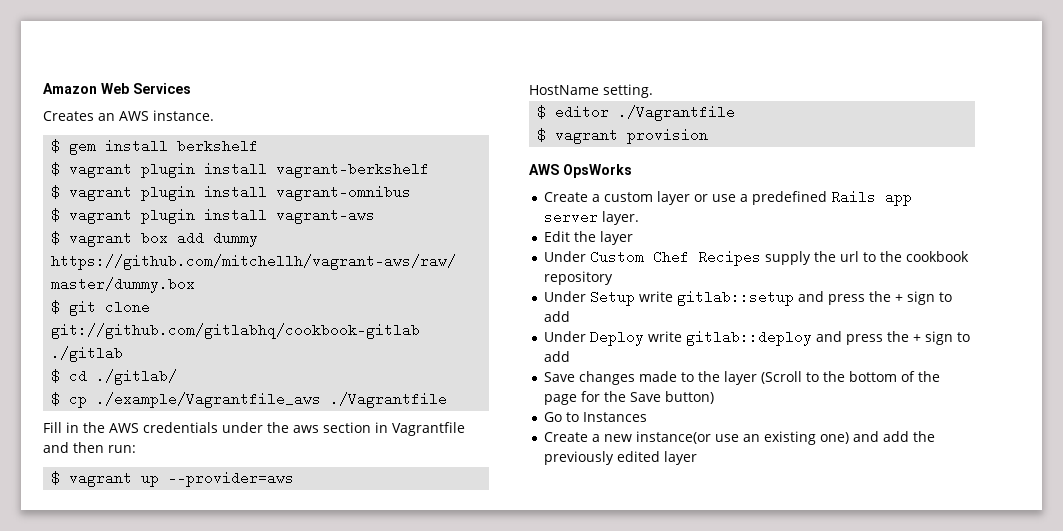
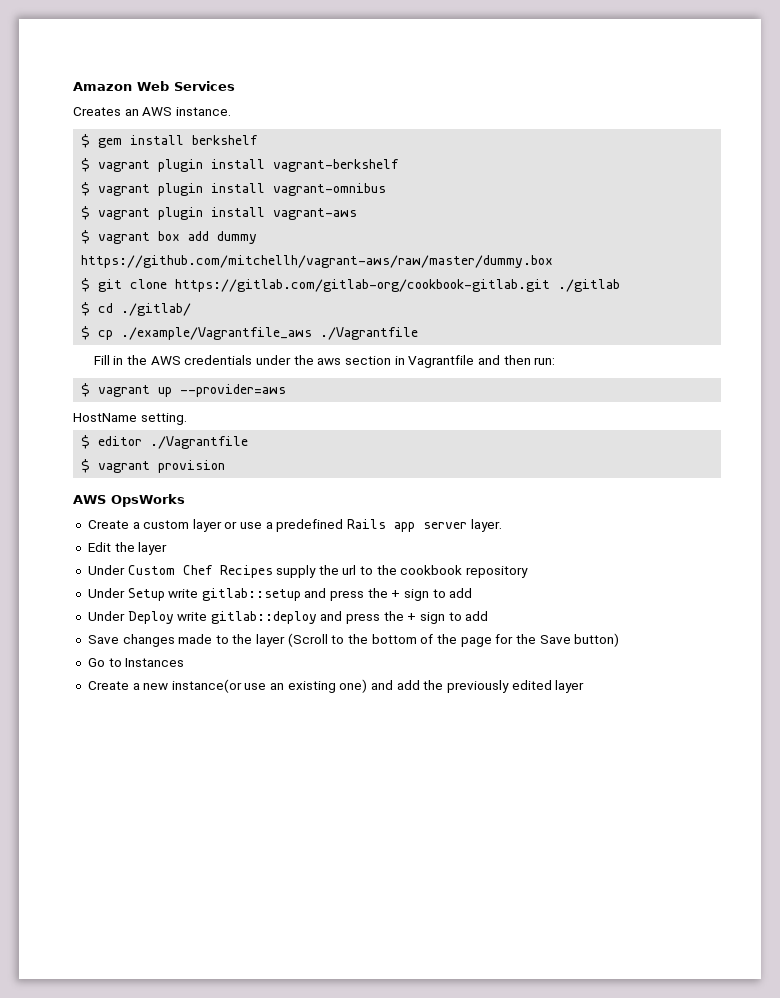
[51,323,421,339] git://github.com/gitlabhq/cookbook-gitlab -> [175,279,551,292] https://gitlab.com/gitlab-org/cookbook-gitlab.git

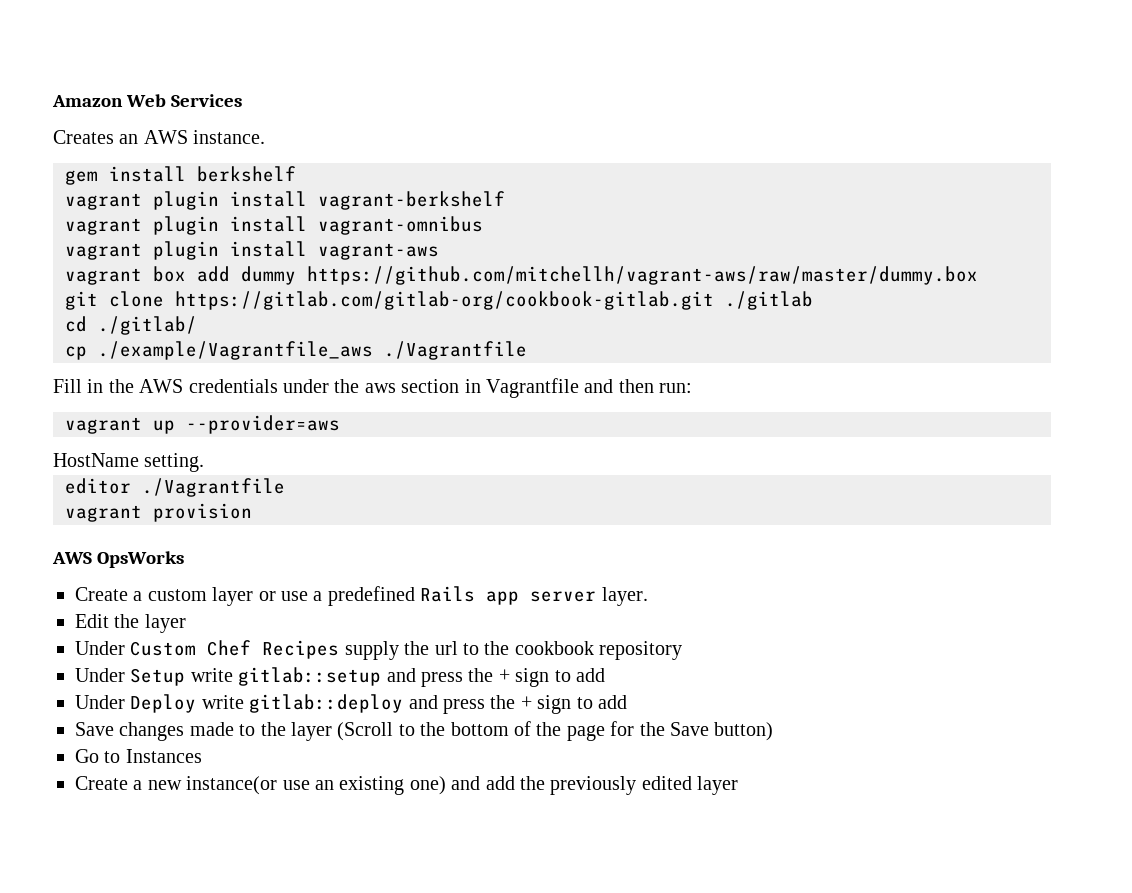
[81,134,91,148] $ -> (266, 137) none
[81,158,91,172] $ -> (296, 174) none
[81,182,91,196] $ -> (505, 200) none
[81,206,91,220] $ -> (483, 225) none
[81,230,91,244] $ -> (439, 251) none
[81,278,91,292] $ -> (978, 275) none
[81,302,91,316] $ -> (813, 300) none
[81,326,91,340] $ -> (197, 325) none
[81,383,91,397] $ -> (693, 388) none
[81,435,91,449] $ -> (205, 462) none
[81,459,91,473] $ -> (285, 487) none

